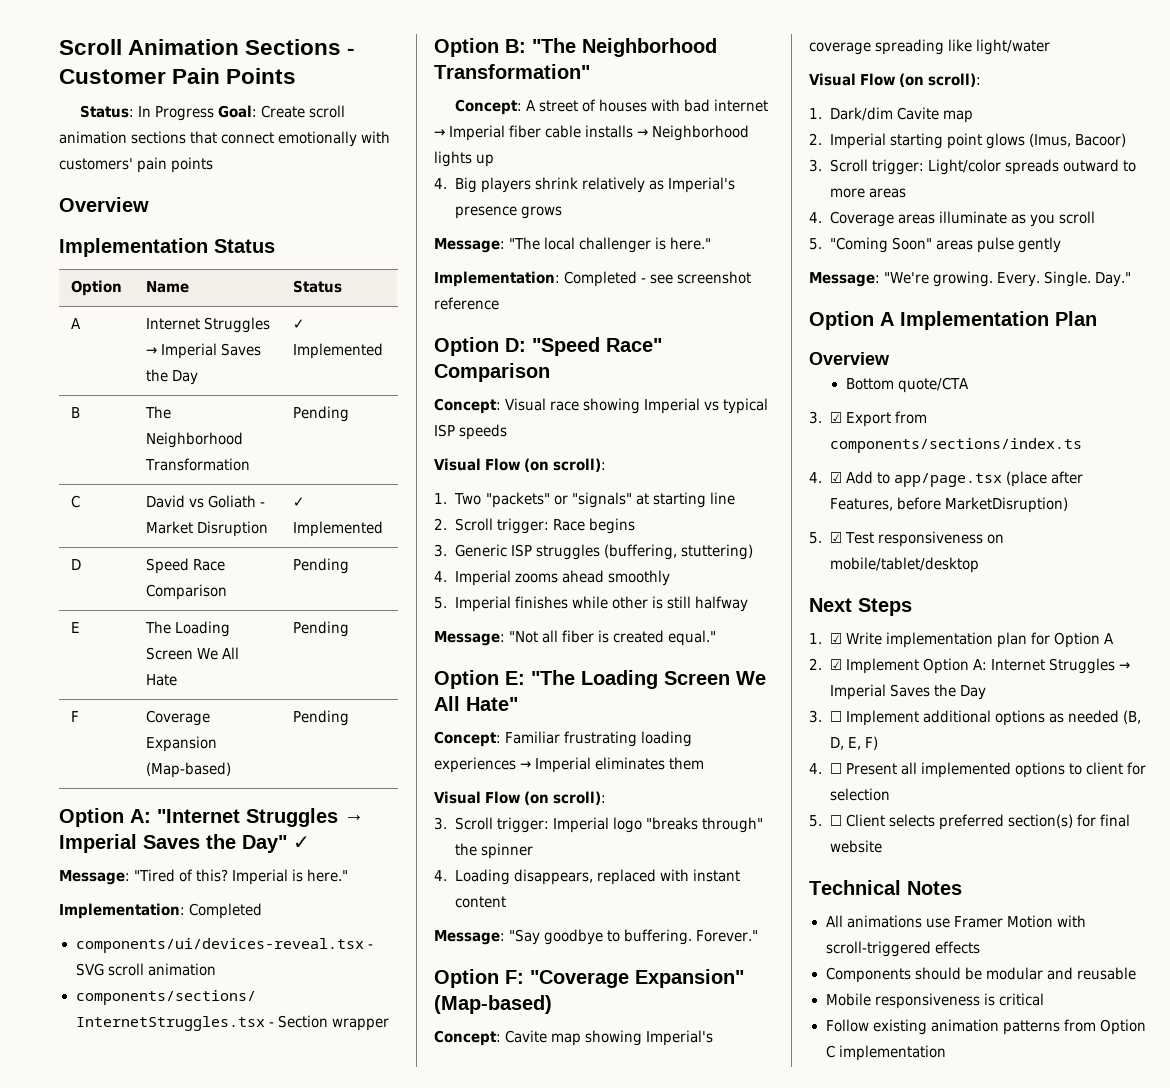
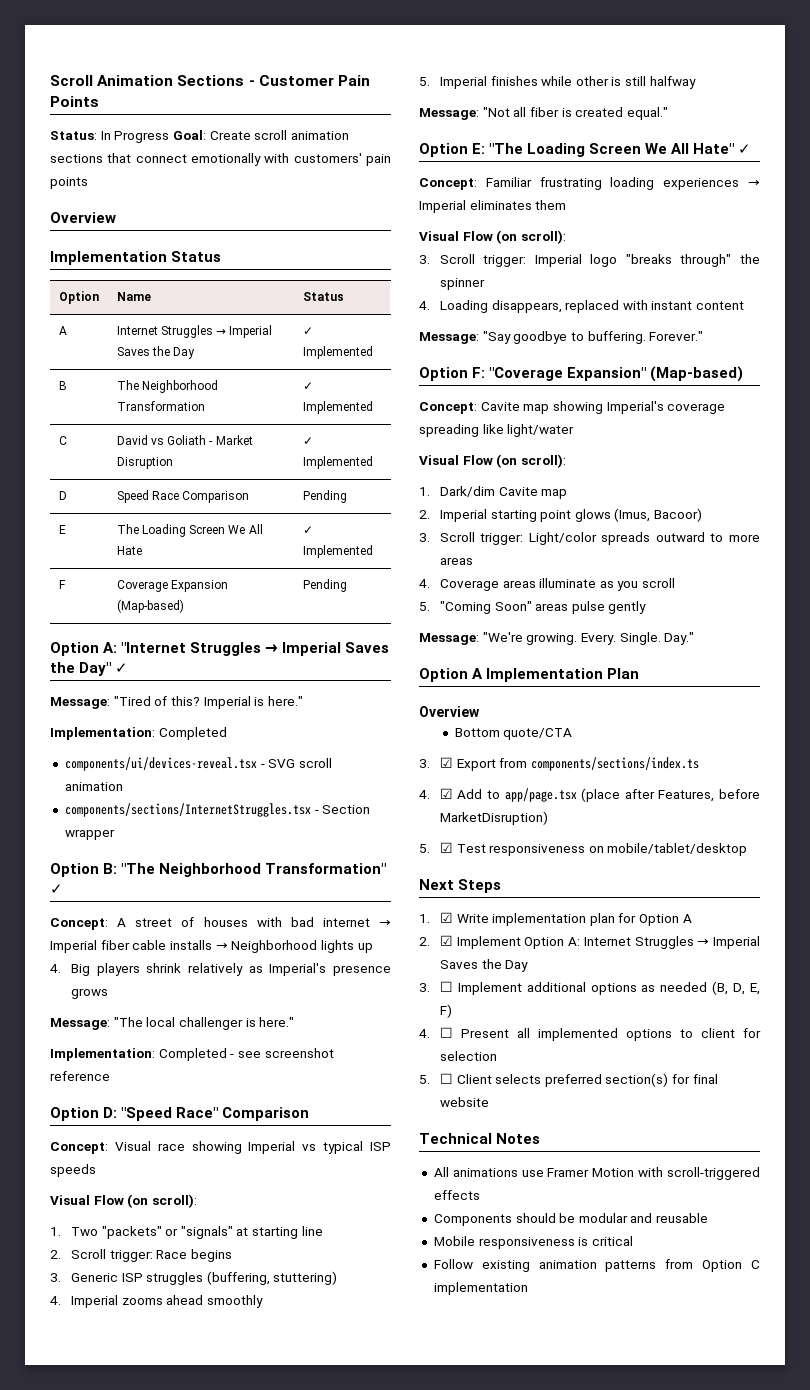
[292,406,349,422] Pending -> [302,382,313,390] [302,401,373,414] ✓ Implemented
[292,621,349,637] Pending -> [302,526,313,534] [302,545,373,558] ✓ Implemented
(590, 71) none -> [50,884,63,894] ✓
(518, 704) none -> [738,144,752,154] ✓

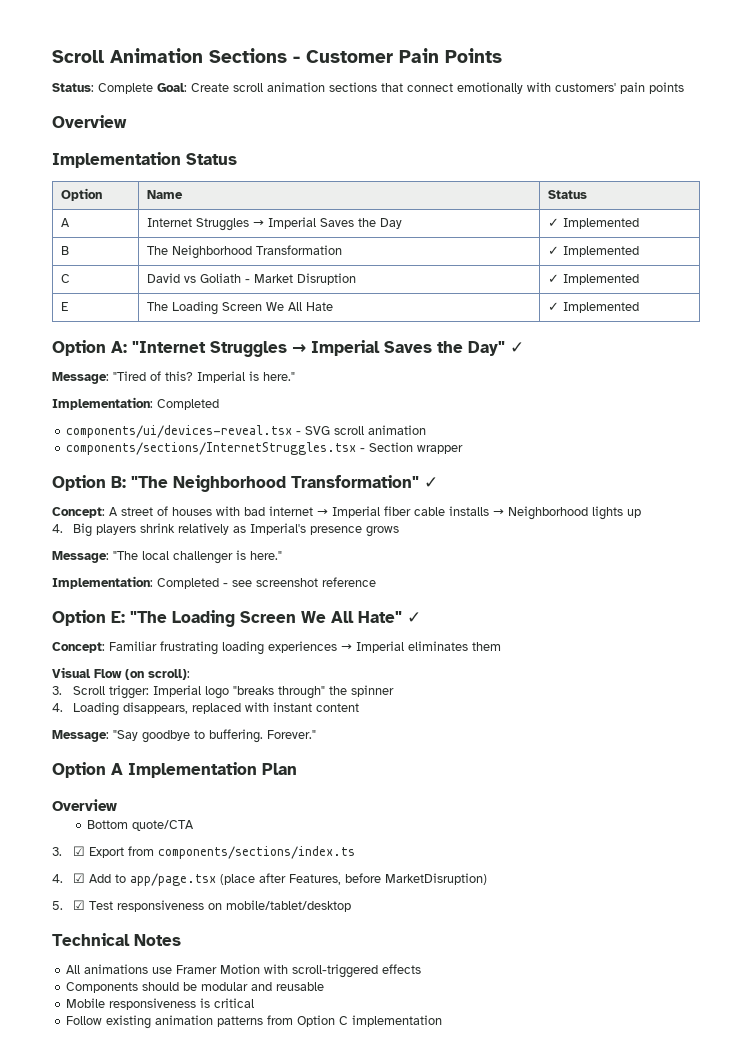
[100,131,170,143] In Progress -> [98,83,153,94] Complete
[58,491,67,500] [116,490,250,503] [302,490,347,503] // D | Speed Race Comparison | Pending -> (639, 279) none
[58,580,66,589] [116,580,228,592] [116,599,184,613] [302,579,347,592] // F | Coverage Expansion (Map-based) | Pending -> (639, 307) none
[50,1107,310,1121] [50,1141,391,1154] [50,1164,96,1177] [50,1194,197,1208] [50,1226,323,1239] [50,1249,232,1262] [50,1271,338,1285] [50,1295,263,1308] [419,76,696,89] [419,107,668,120] // Option D: "Speed Race" Comparison // Concept: Visual race showing Imperial vs typical ISP speeds // Visual Flow (on scroll): // 1. Two "packets" or "signals" at starting line // 2. Scroll trigger: Race begins // 3. Generic ISP struggles (buffering, stuttering) // 4. Imperial zooms ahead smoothly // 5. Imperial finishes while other is still halfway // Message: "Not all fiber is created equal." -> (376, 582) none
[419,366,744,382] [419,401,726,414] [419,424,575,437] [419,454,566,468] [419,486,568,499] [419,508,703,522] [419,532,760,545] [439,557,473,565] [419,578,676,591] [419,601,647,614] [419,632,695,645] // Option F: "Coverage Expansion" (Map-based) // Concept: Cavite map showing Imperial's coverage spreading like light/water // Visual Flow (on scroll): // 1. Dark/dim Cavite map // 2. Imperial starting point glows (Imus, Bacoor) // 3. Scroll trigger: Light/color spreads outward to more areas // 4. Coverage areas illuminate as you scroll // 5. "Coming Soon" areas pulse gently // Message: "We're growing. Every. Single. Day." -> (316, 734) none
[419,879,502,893] [419,912,692,926] [419,935,760,949] [439,959,529,972] [419,981,760,995] [439,1004,452,1018] [419,1027,761,1041] [439,1051,497,1061] [419,1073,718,1087] [439,1097,489,1107] // Next Steps // 1. ☑ Write implementation plan for Option A // 2. ☑ Implement Option A: Internet Struggles → Imperial Saves the Day // 3. ☐ Implement additional options as needed (B, D, E, F) // 4. ☐ Present all implemented options to client for selection // 5. ☐ Client selects preferred section(s) for final website -> (351, 906) none

